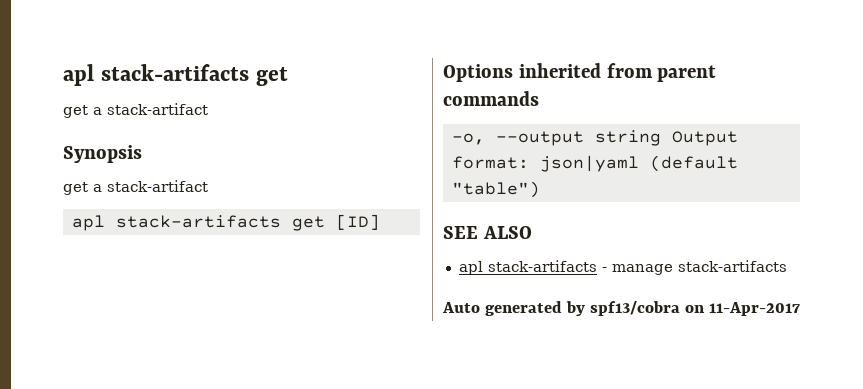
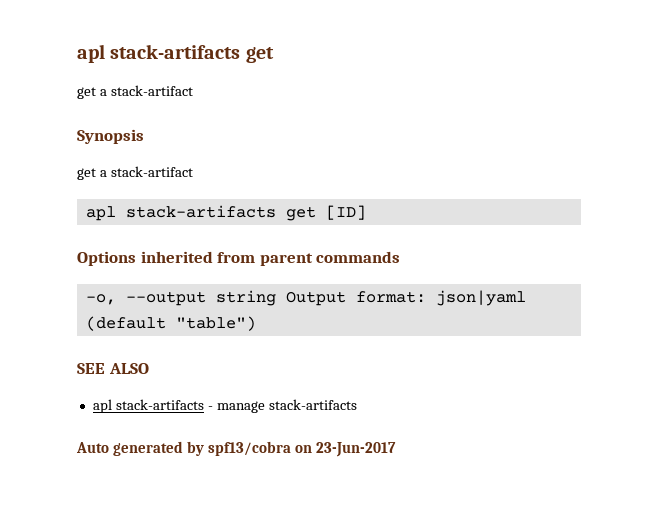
[708,302,800,316] 11-Apr-2017 -> [315,442,396,457] 23-Jun-2017

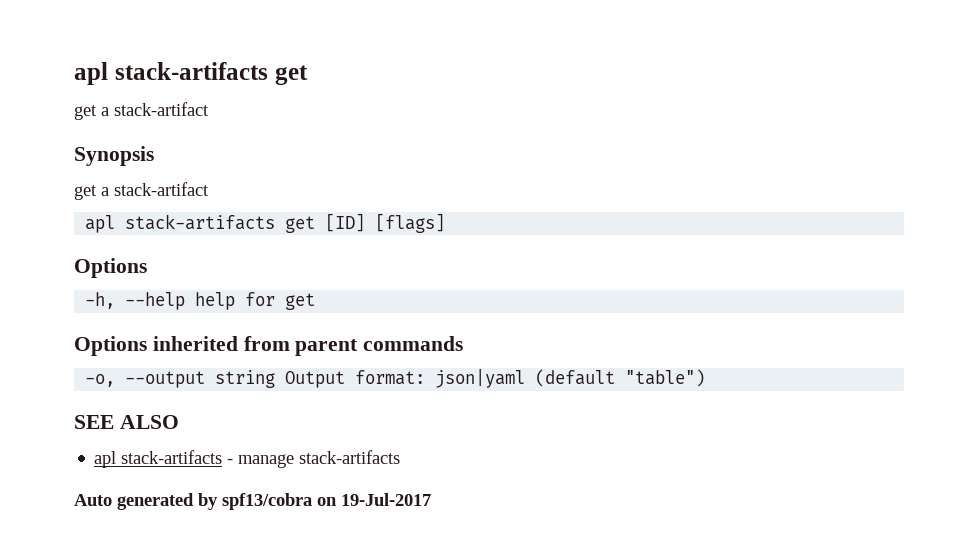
(366, 212) none -> [375,213,446,233] [74,258,147,278] [85,292,316,310] [flags] // Options // -h, --help help for get
[315,442,396,457] 23-Jun-2017 -> [341,493,431,506] 19-Jul-2017

